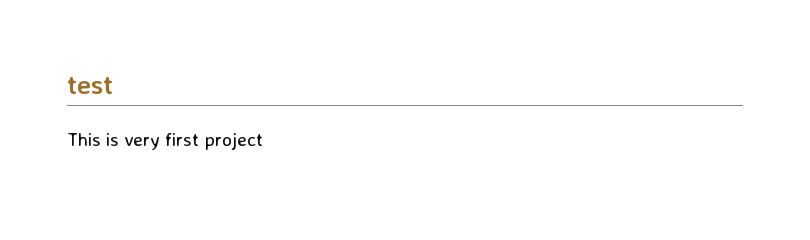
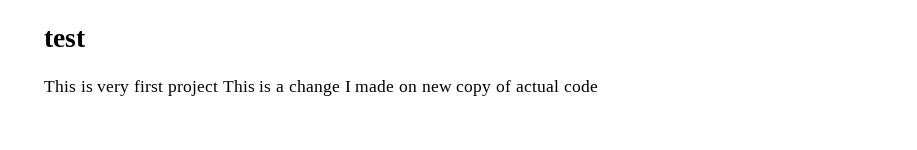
(263, 141) none -> [222,80,598,96] This is a change I made on new copy of actual code

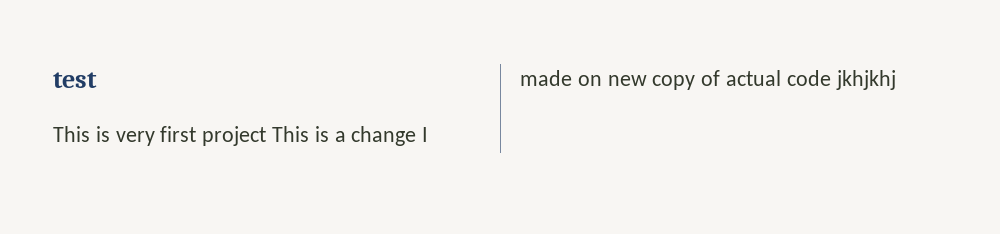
(598, 86) none -> [835,70,896,90] jkhjkhj

